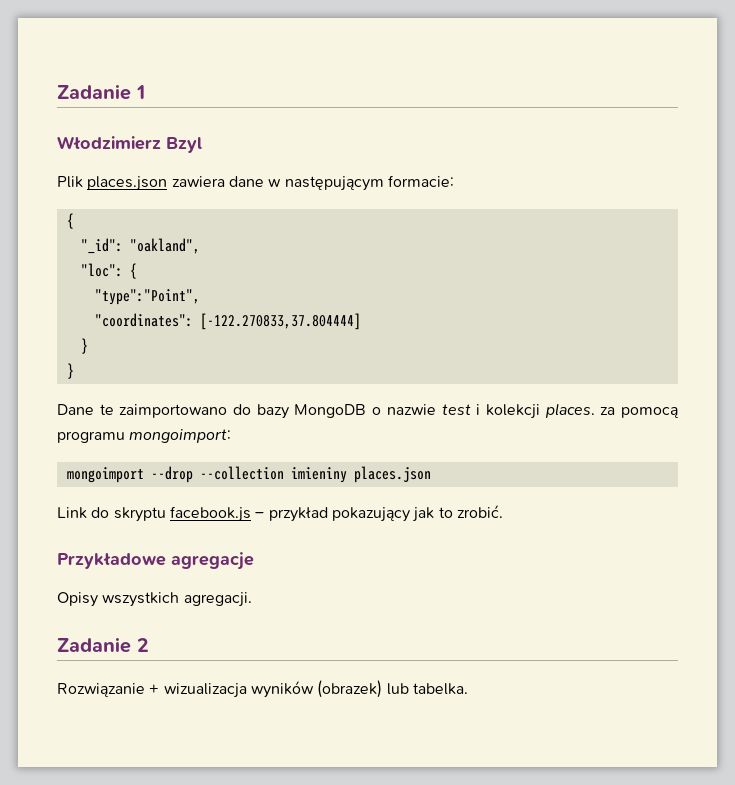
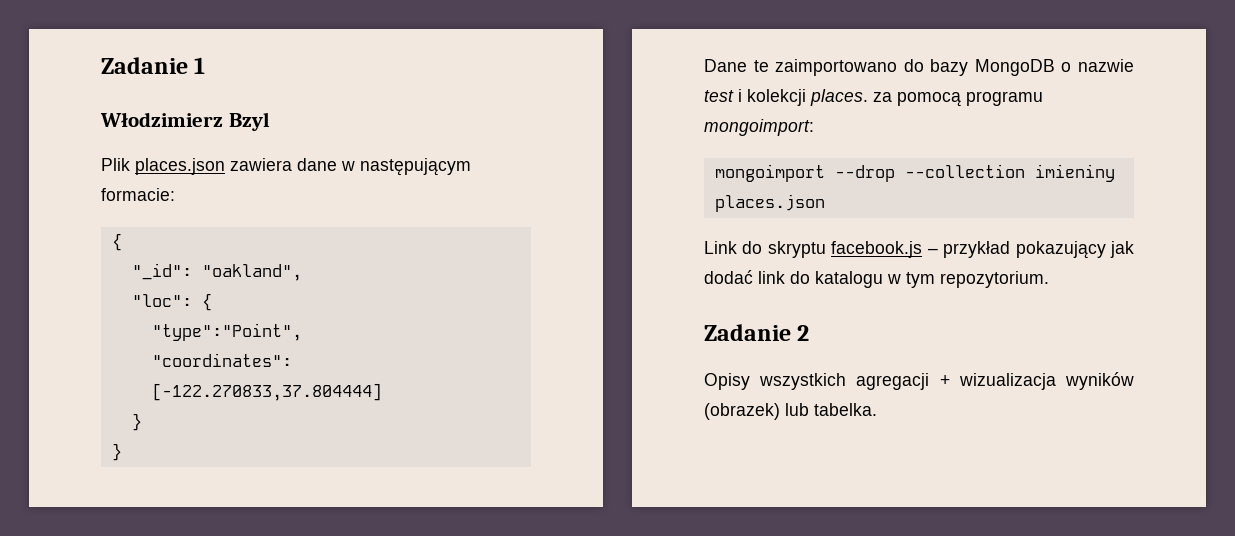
[438,505,503,518] [57,552,254,570] [57,592,252,607] to zrobić. // Przykładowe agregacje // Opisy wszystkich agregacji. -> [704,270,1049,288] dodać link do katalogu w tym repozytorium.
[57,683,145,697] Rozwiązanie -> [704,373,930,390] Opisy wszystkich agregacji

